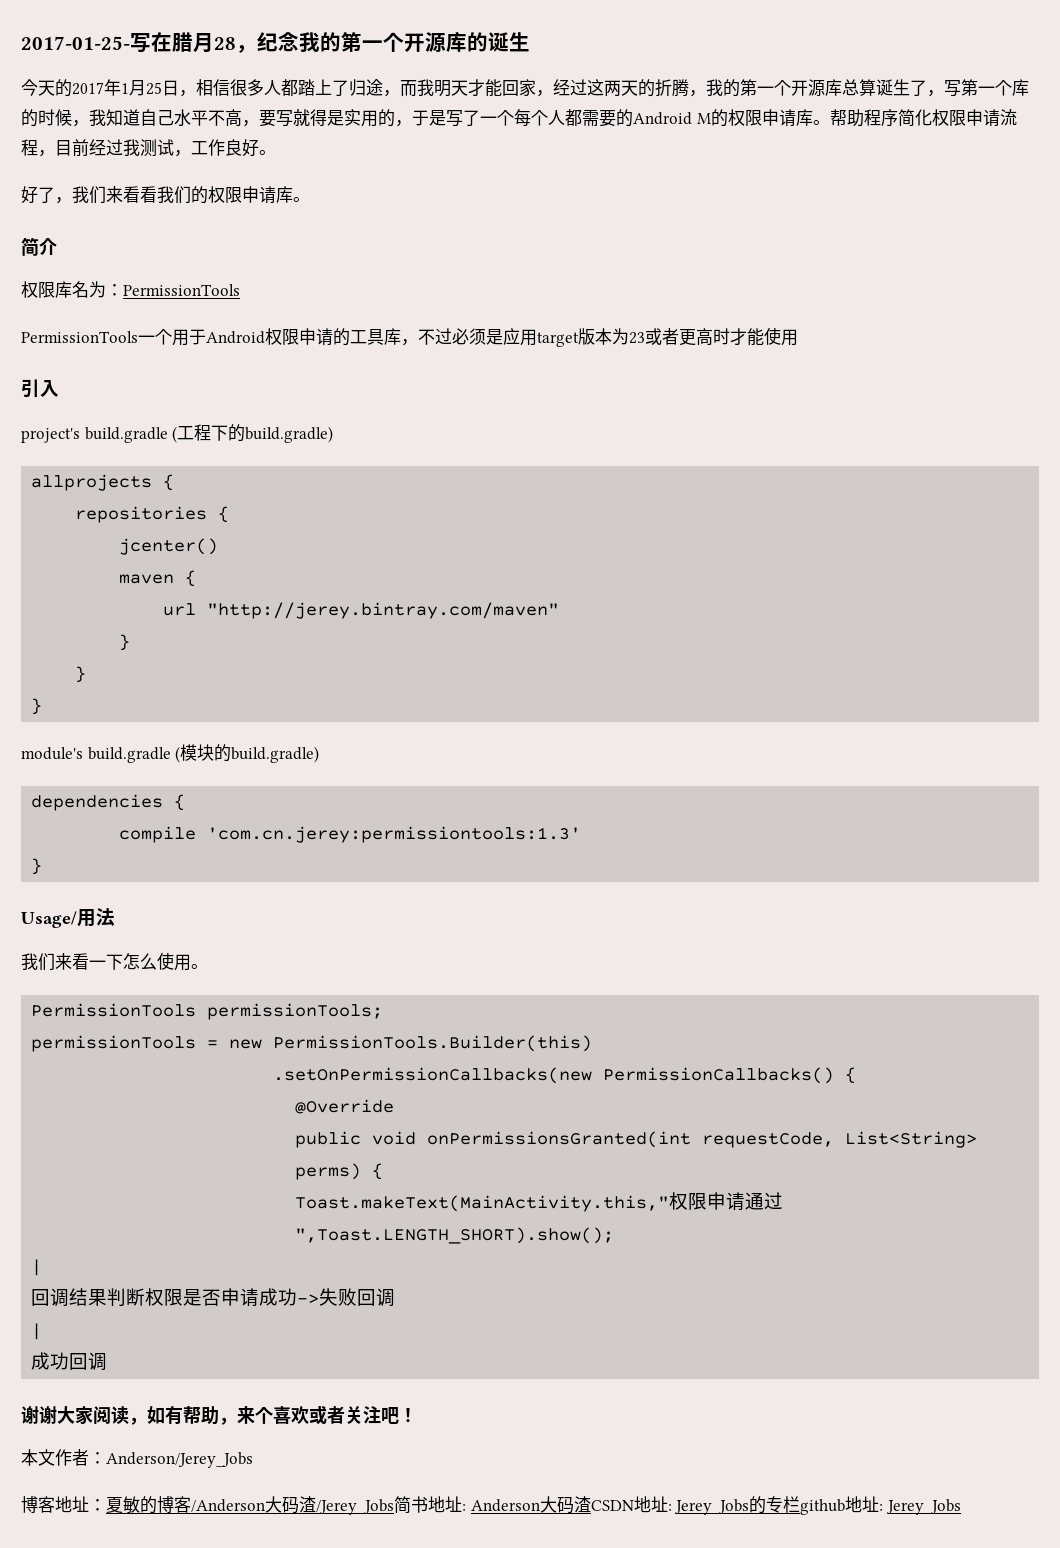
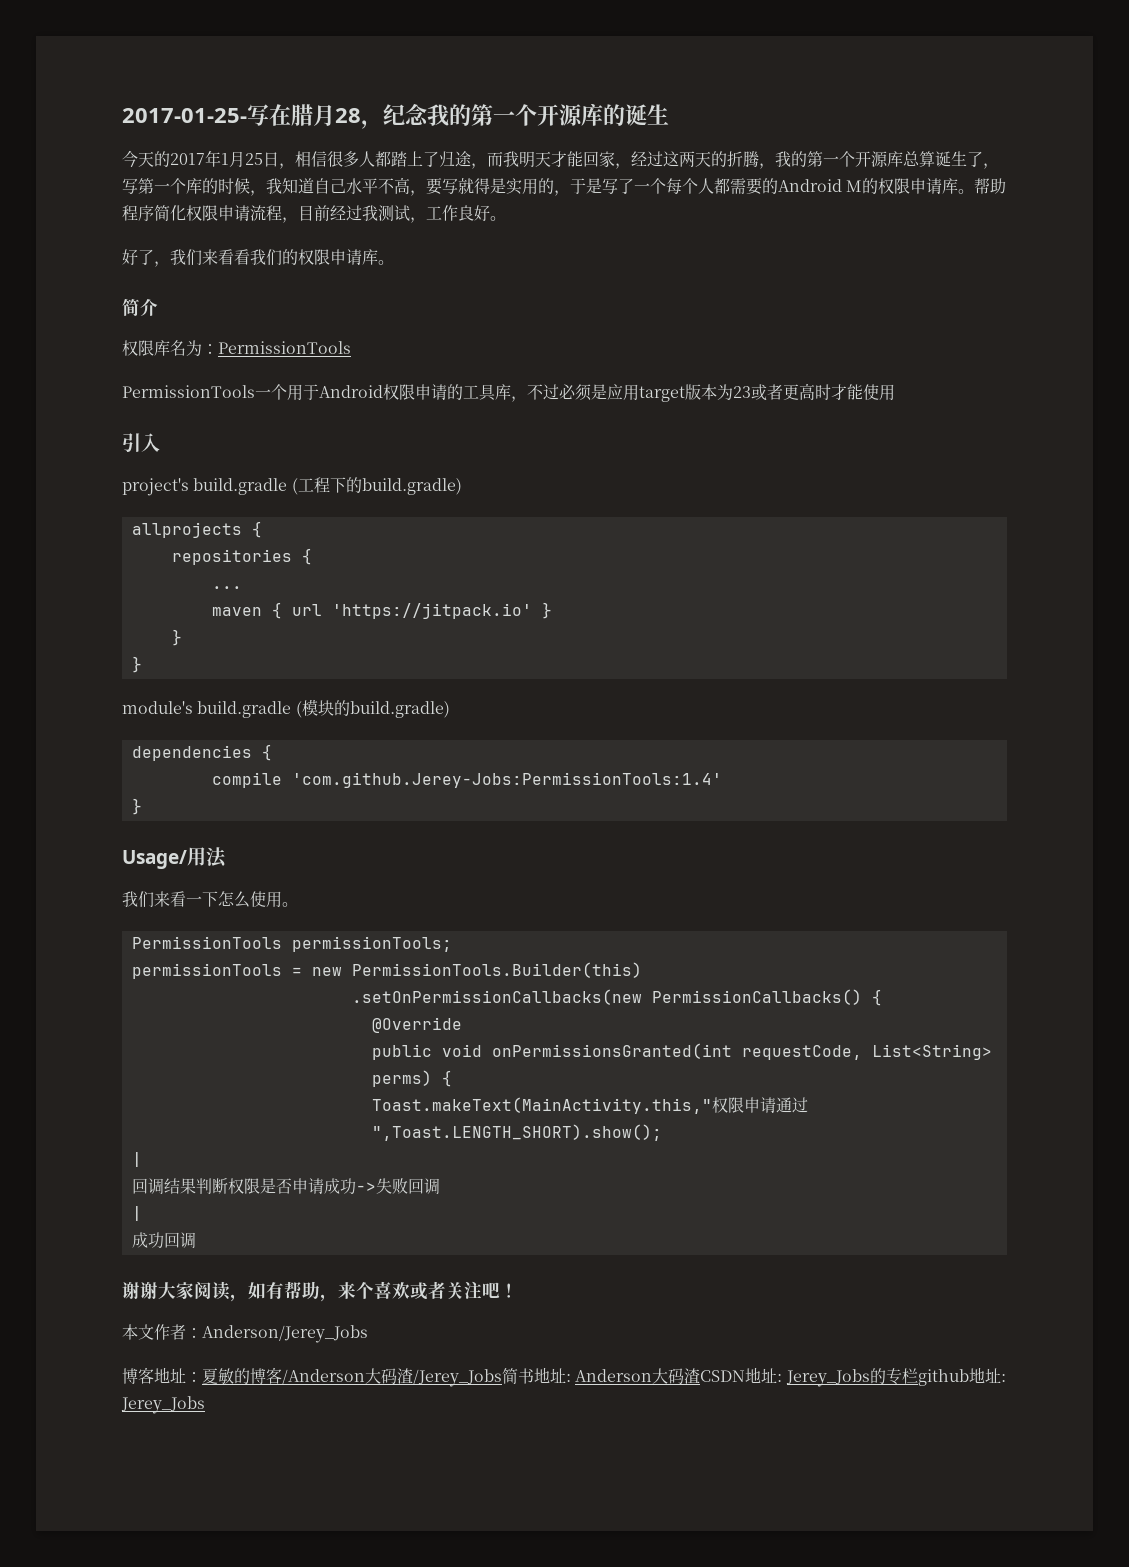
[119,538,219,555] jcenter() -> [211,586,242,589] ...
[163,602,560,619] // url "http://jerey.bintray.com/maven" // -> [291,603,532,619] url 'https://jitpack.io'
[207,826,582,843] 'com.cn.jerey:permissiontools:1.3' -> [291,772,722,788] 'com.github.Jerey-Jobs:PermissionTools:1.4'

